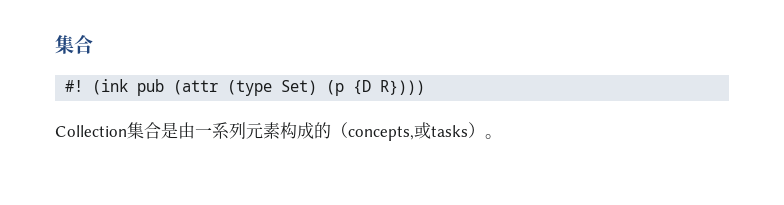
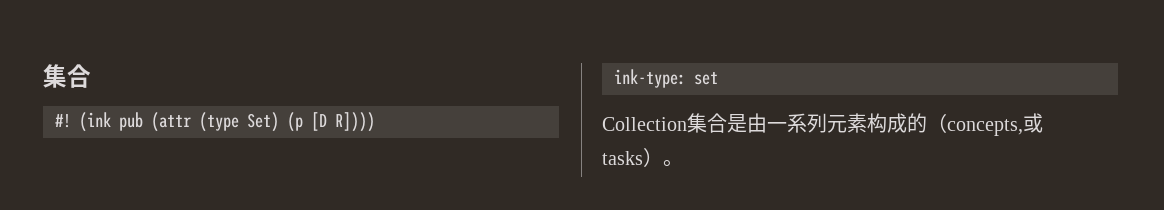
[353,80,426,95] {D R}))) -> [311,112,375,132] [614,69,718,88] [D R]))) // ink-type: set

